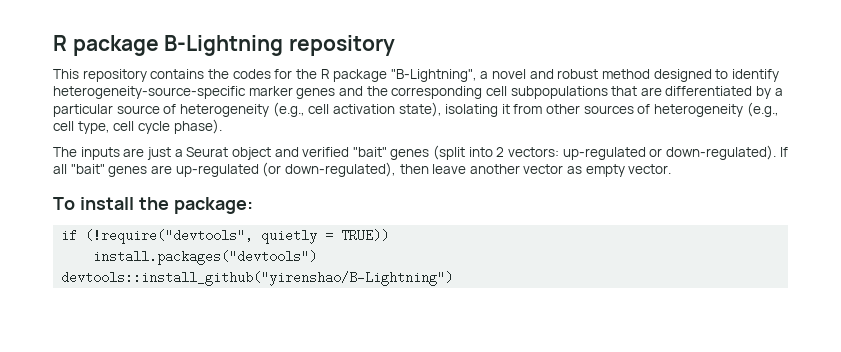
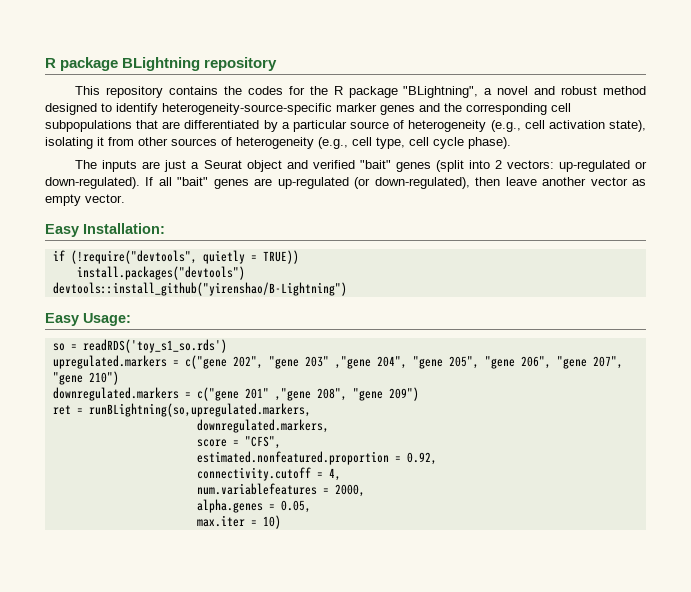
[53,35,284,56] R package B-Lightning -> [45,57,201,71] R package BLightning
[390,69,477,82] "B-Lightning", -> [403,86,479,98] "BLightning",
[53,197,253,214] To install the package: -> [45,223,165,237] Easy Installation:
(454, 278) none -> [45,313,131,326] [52,339,227,353] [52,355,623,369] [52,371,119,385] [52,387,419,401] [52,403,311,417] [196,419,329,433] [196,436,281,449] [196,451,437,465] [196,467,341,481] [196,483,365,497] [196,499,311,513] [196,515,281,529] // Easy Usage: // so = readRDS('toy_s1_so.rds') // upregulated.markers = c("gene 202", "gene 203" ,"gene 204", "gene 205", "gene 206", "gene 207", "gene 210") // downregulated.markers = c("gene 201" ,"gene 208", "gene 209") // ret = runBLightning(so,upregulated.markers, // downregulated.markers, // score = "CFS", // estimated.nonfeatured.proportion = 0.92, // connectivity.cutoff = 4, // num.variablefeatures = 2000, // alpha.genes = 0.05, // max.iter = 10)

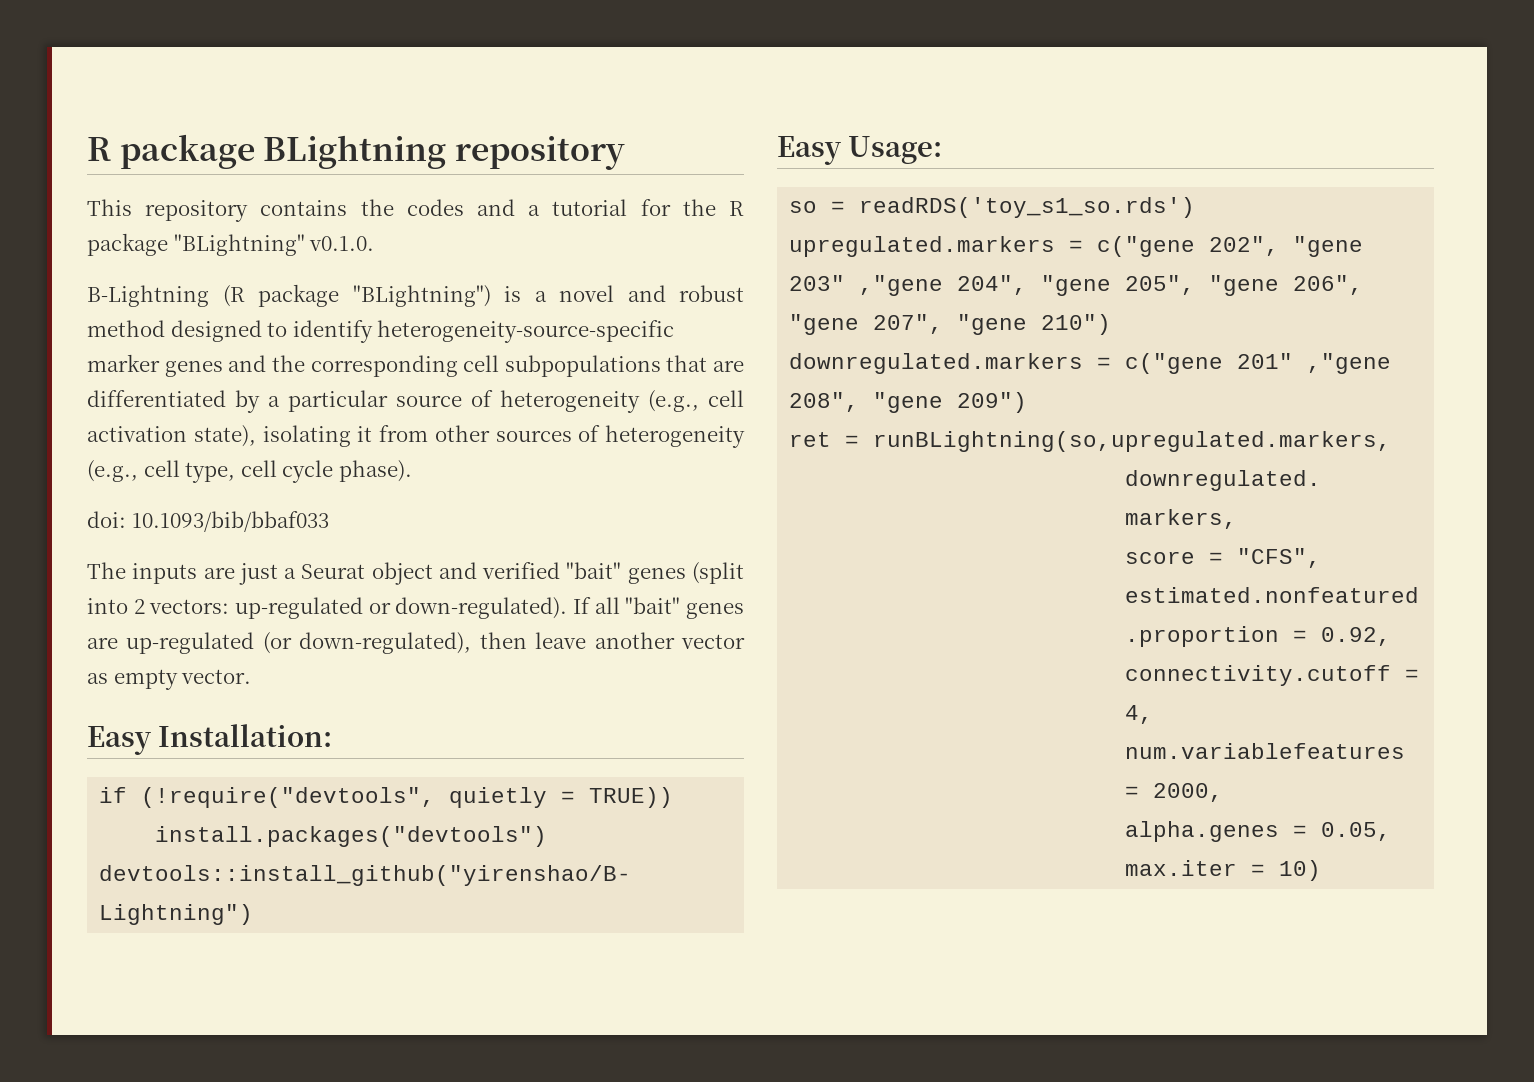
(283, 90) none -> [476,199,628,216] and a tutorial
[403,86,479,98] "BLightning", -> [173,234,375,256] [87,284,521,307] "BLightning" v0.1.0. // B-Lightning (R package "BLightning") is
(511, 143) none -> [87,511,329,532] // doi: 10.1093/bib/bbaf033

